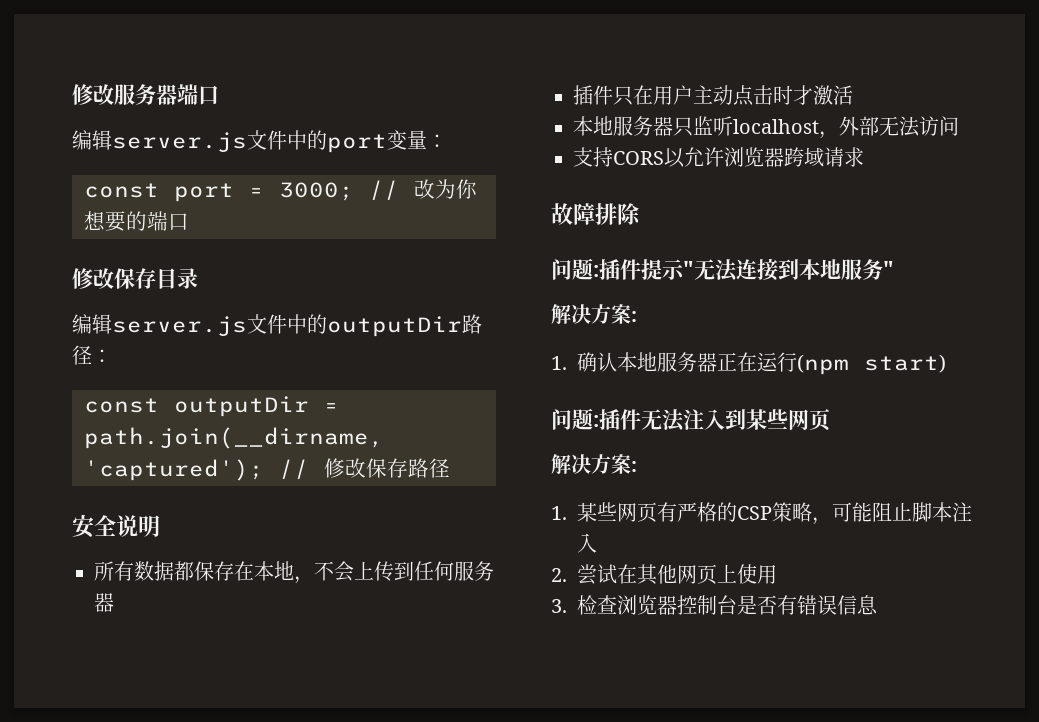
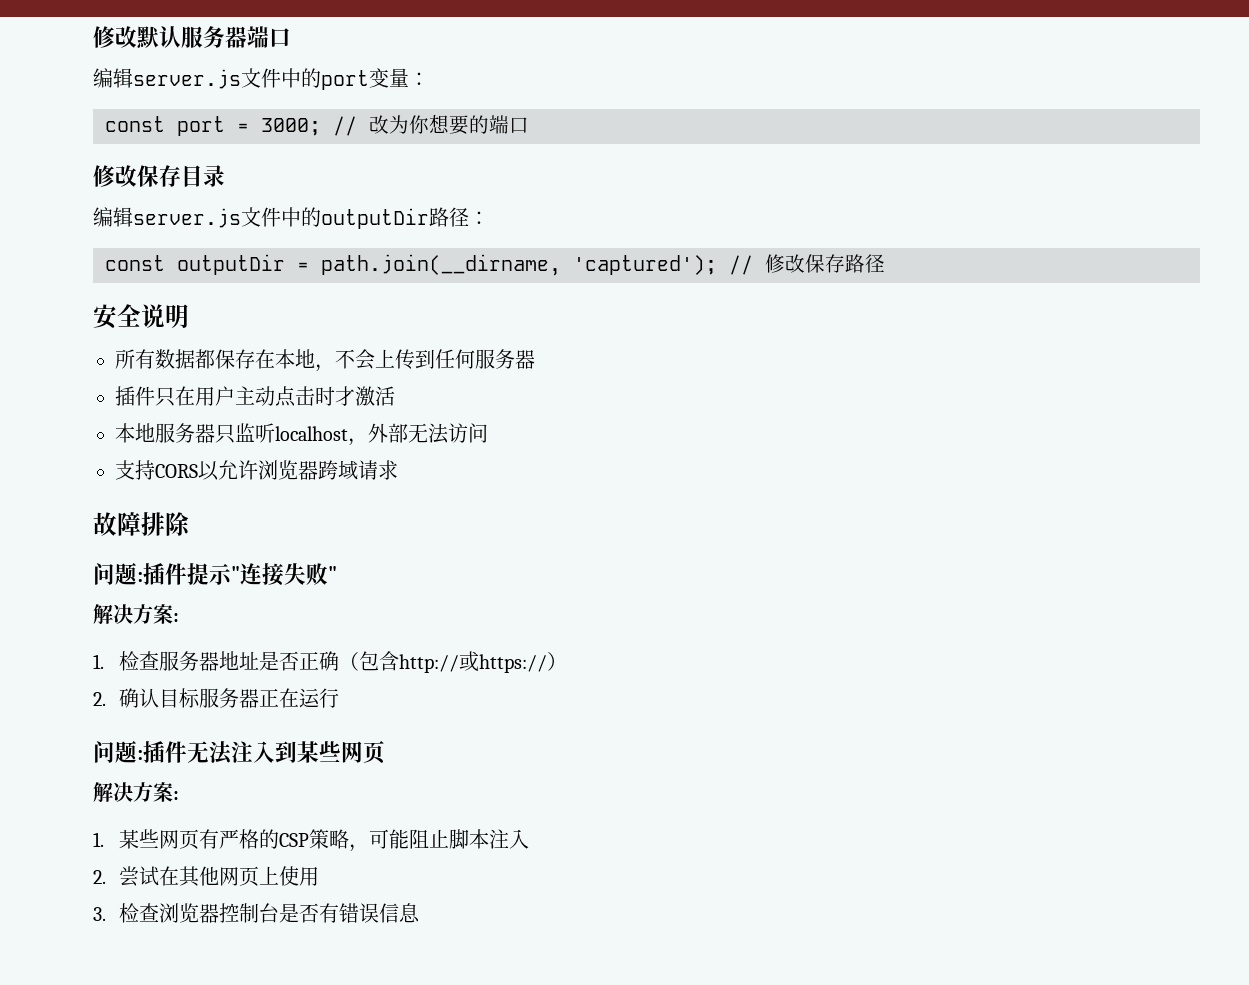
[72,84,114,105] 修改 -> [93,26,181,49] 修改默认
[694,258,883,282] 无法连接到本地服务 -> [240,563,328,586] 连接失败
[577,352,657,372] 确认本地 -> [119,651,568,673] [93,688,201,708] 检查服务器地址是否正确（包含http://或https://） // 2.确认目标
[797,354,946,375] (npm start) -> (340, 698) none

